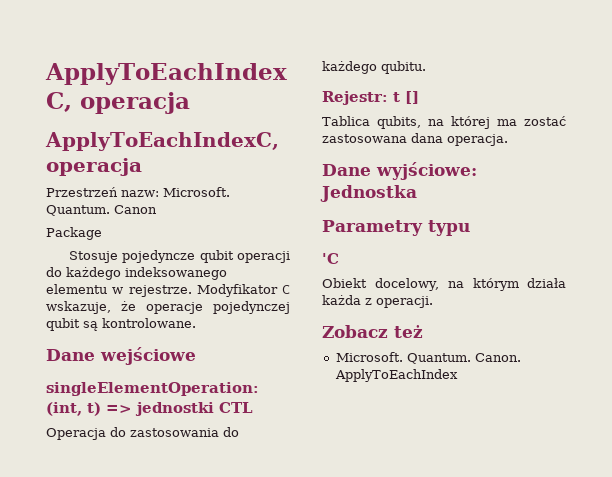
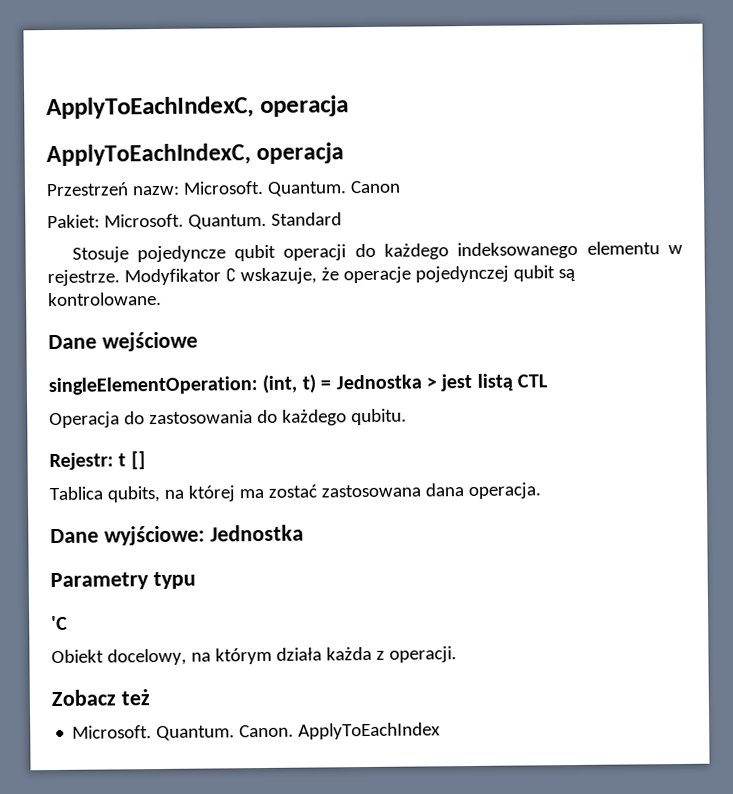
[46,227,102,240] Package -> [47,212,342,230] Pakiet: Microsoft. Quantum. Standard
[106,402,214,416] => jednostki -> [320,373,513,392] = Jednostka > jest listą

